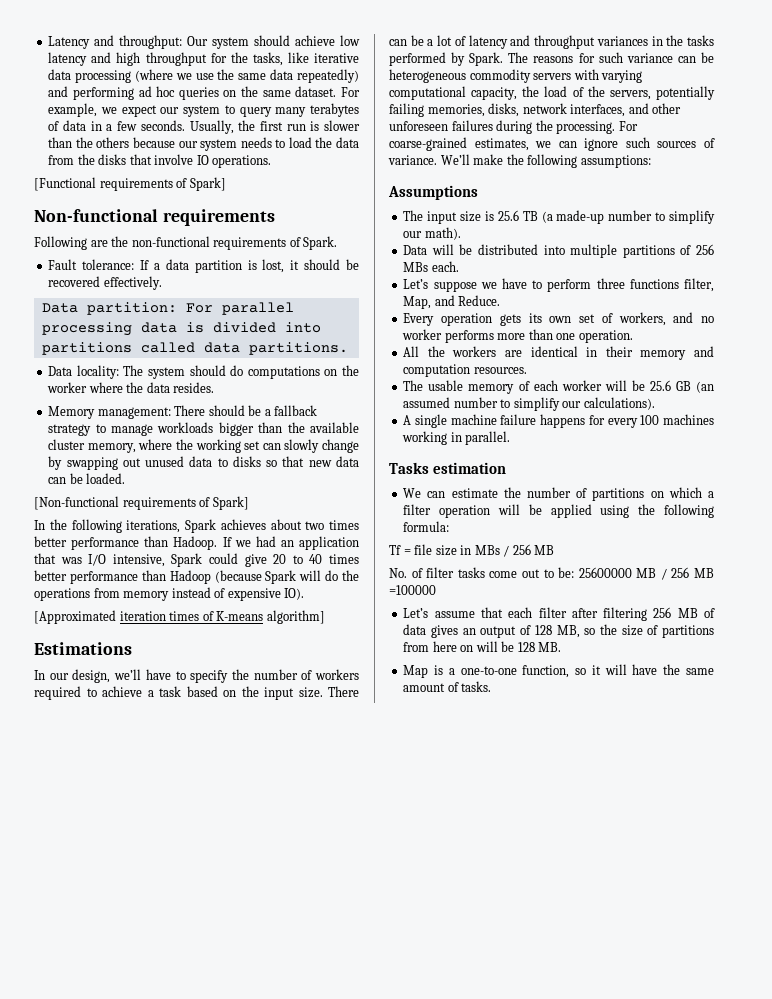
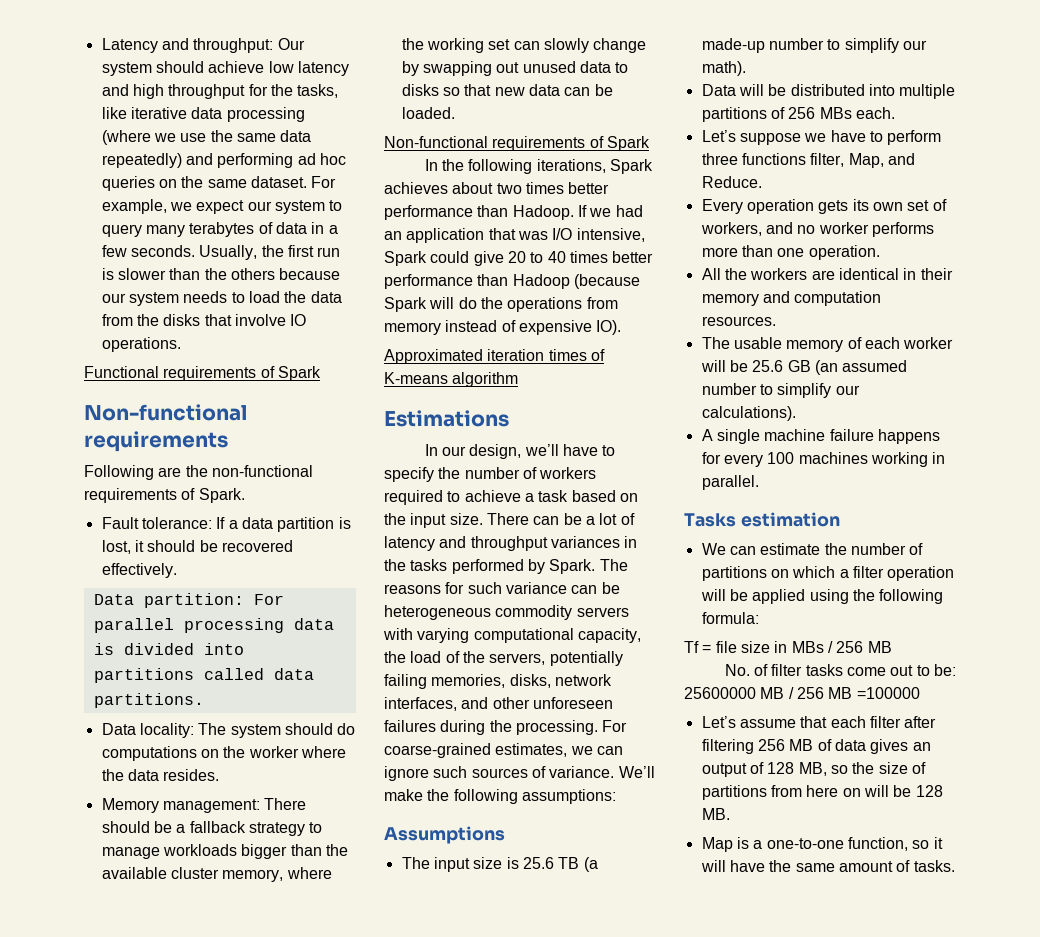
[34,177,226,191] [Functional requirements of Spark] -> [84,366,321,381] Functional requirements of Spark
[34,496,249,510] [Non-functional requirements of Spark] -> [384,136,650,151] Non-functional requirements of Spark
[34,610,116,624] [Approximated -> [384,349,483,364] Approximated
[266,610,325,624] algorithm] -> [452,372,519,387] algorithm

